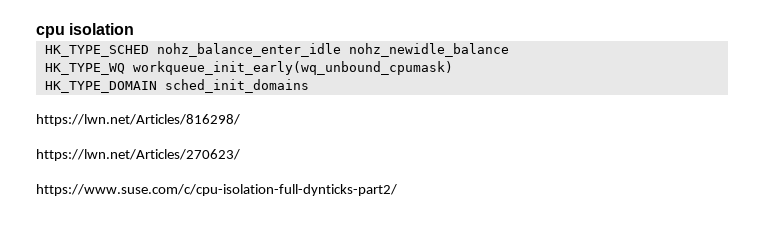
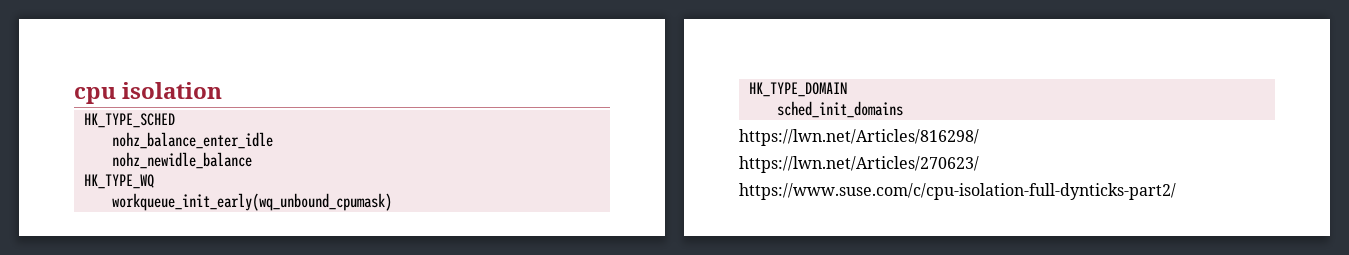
(149, 51) none -> (175, 120) //
(341, 50) none -> (273, 140) //
(125, 69) none -> (154, 181) //
(157, 87) none -> (847, 89) //

